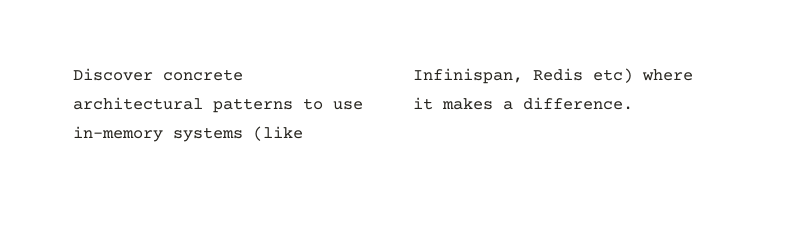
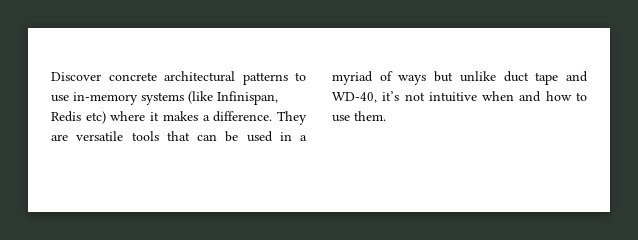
(633, 103) none -> [277,111,307,125] [51,131,307,142] [332,71,588,85] [332,91,587,103] [332,111,386,122] They are versatile tools that can be used in a myriad of ways but unlike duct tape and WD-40, it’s not intuitive when and how to use them.

